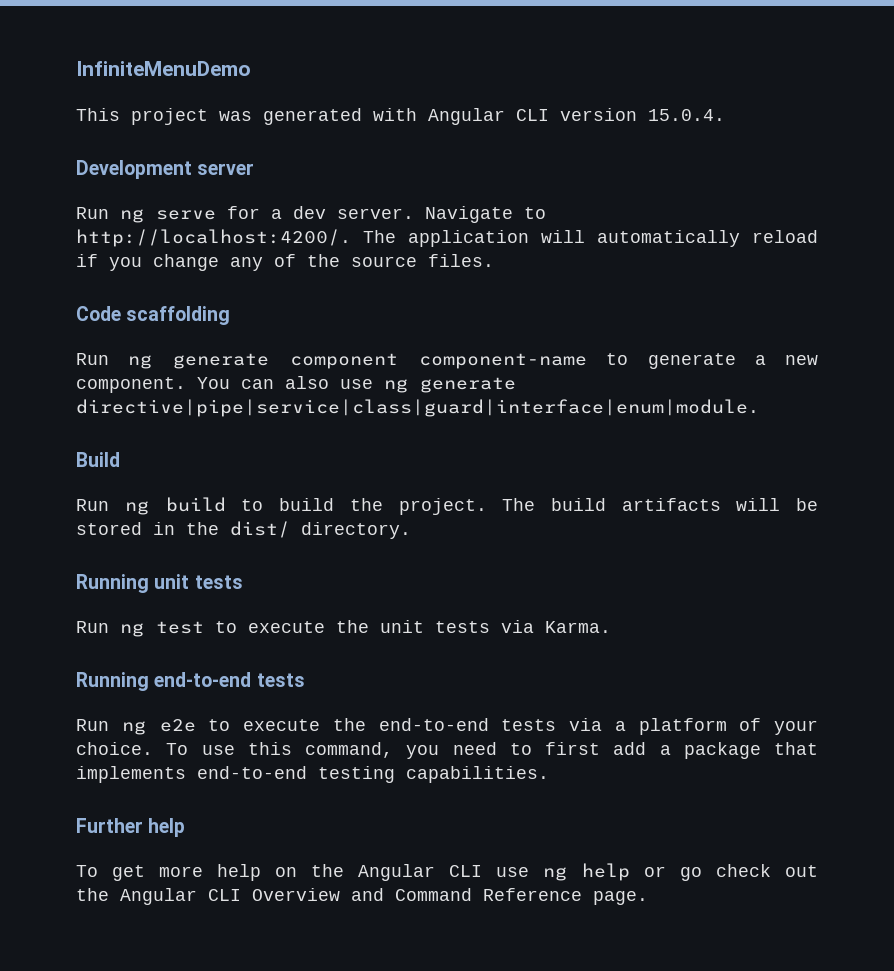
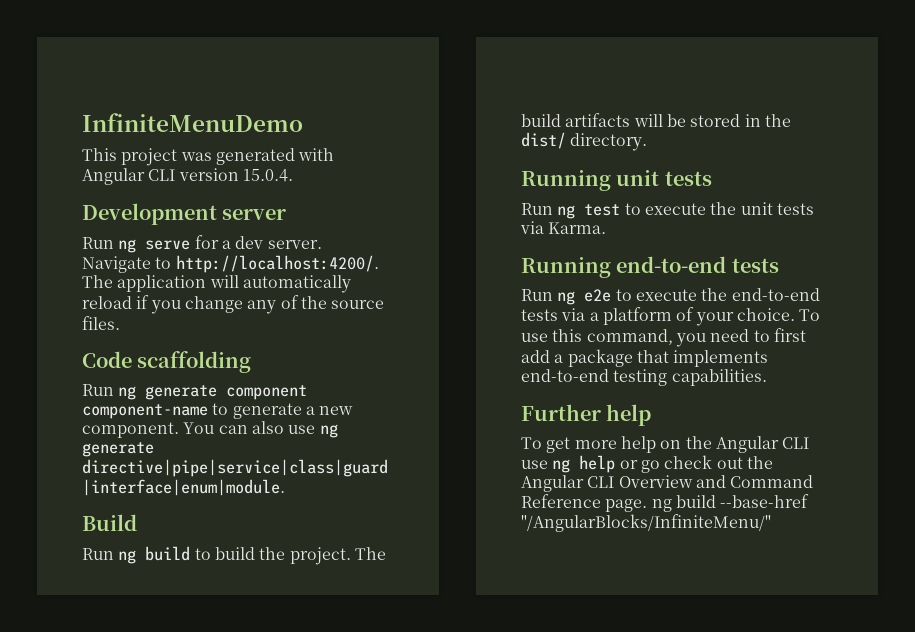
(648, 898) none -> [651,494,810,512] [521,514,771,532] ng build --base-href "/AngularBlocks/InfiniteMenu/"

